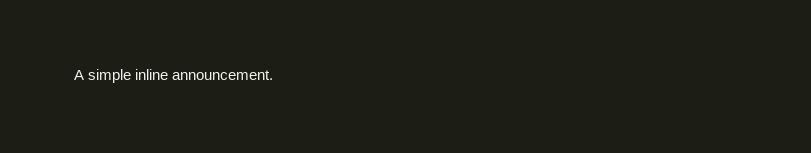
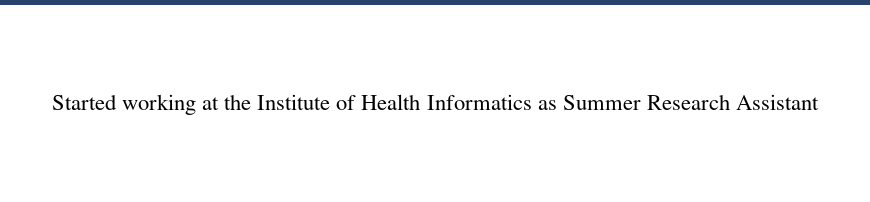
[74,69,274,83] A simple inline announcement. -> [52,94,819,115] Started working at the Institute of Health Informatics as Summer Research Assistant

